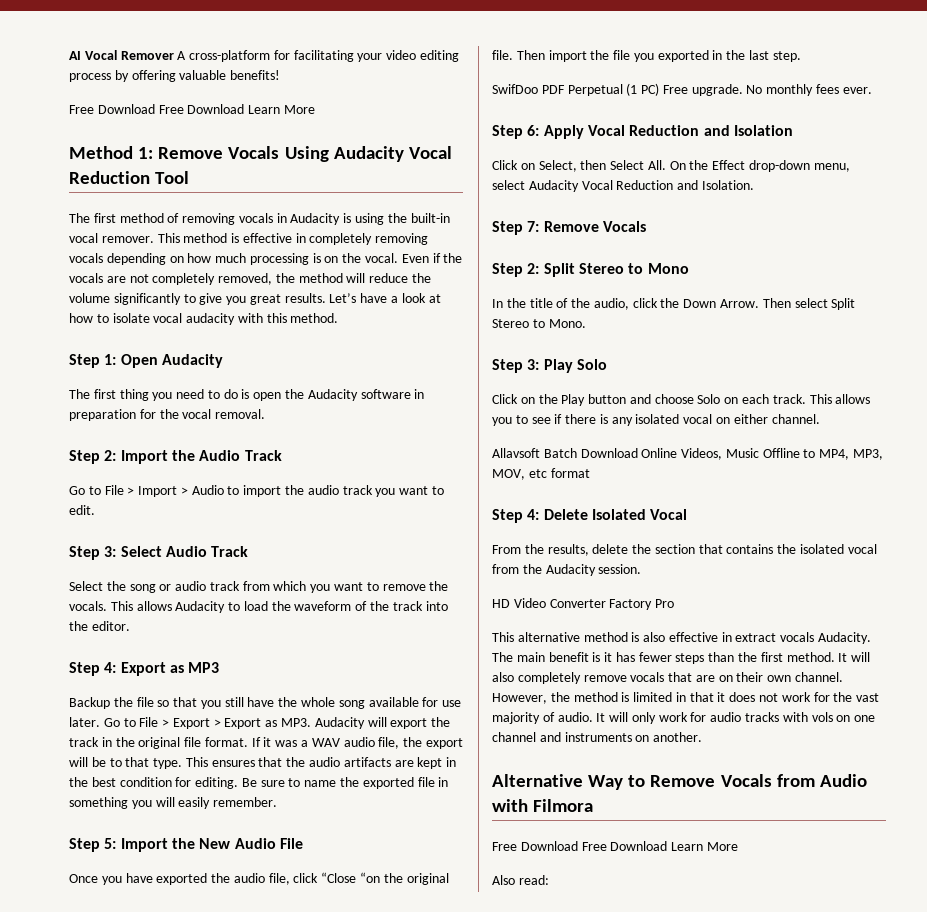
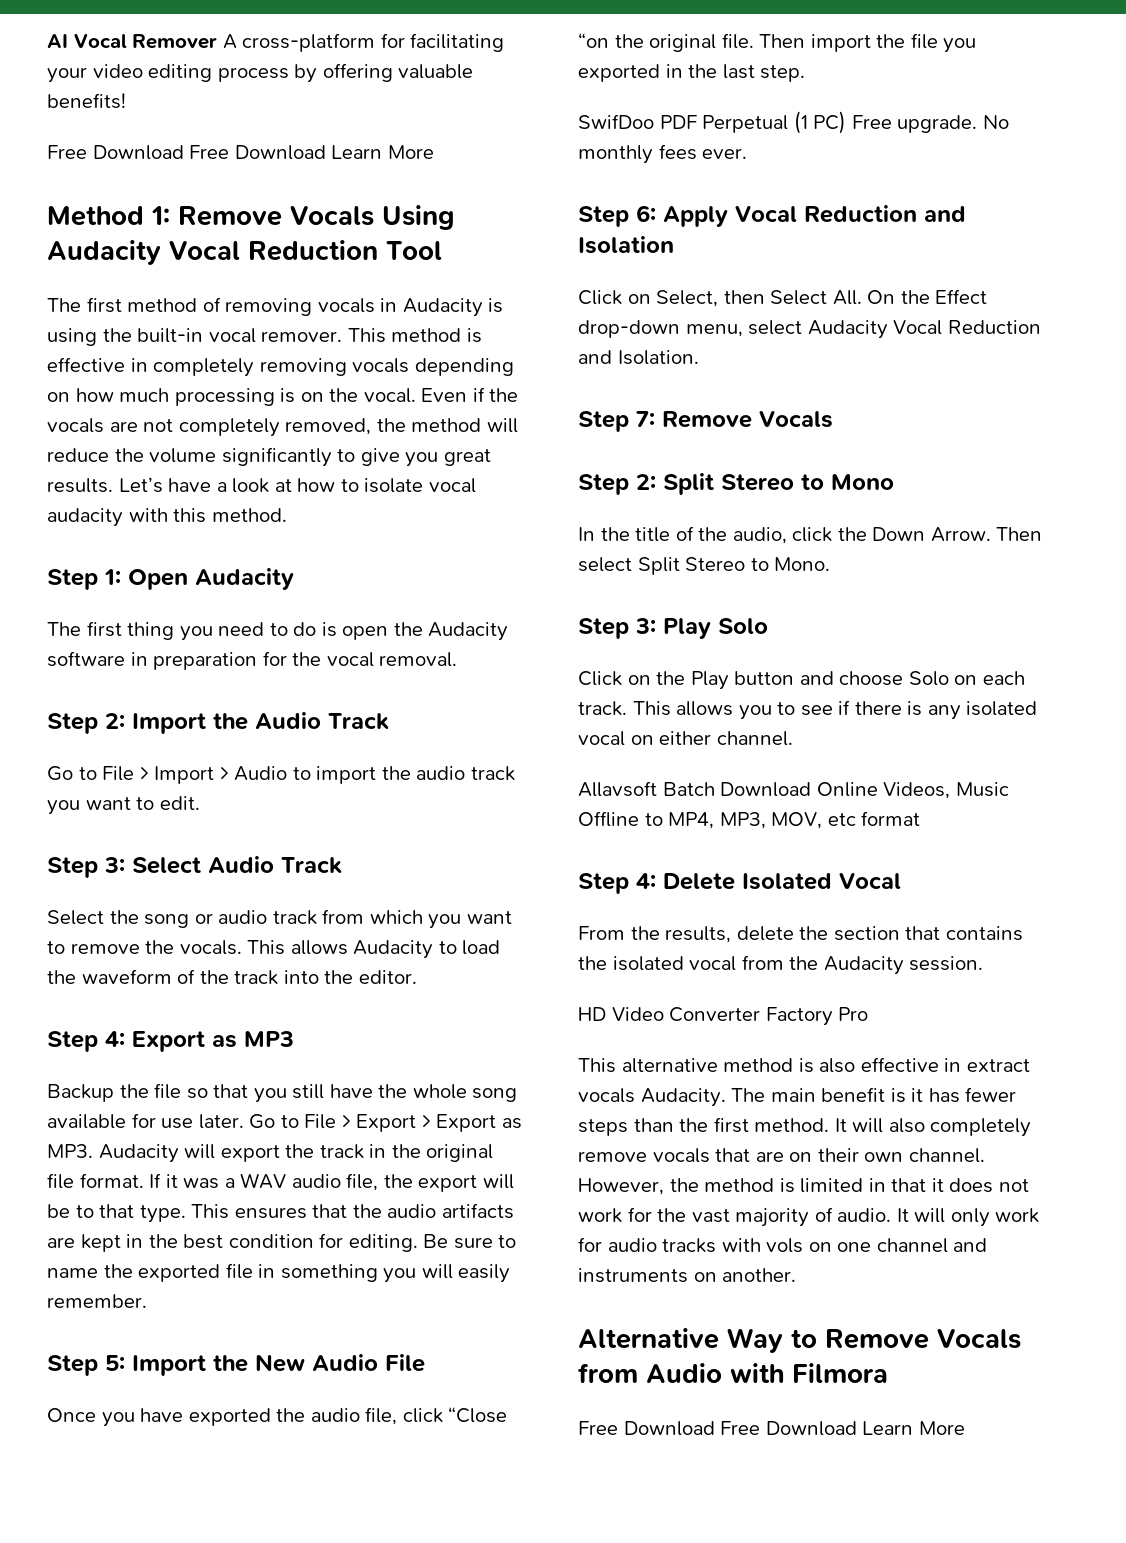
[492,875,549,885] // Also read: -> (965, 1428) none

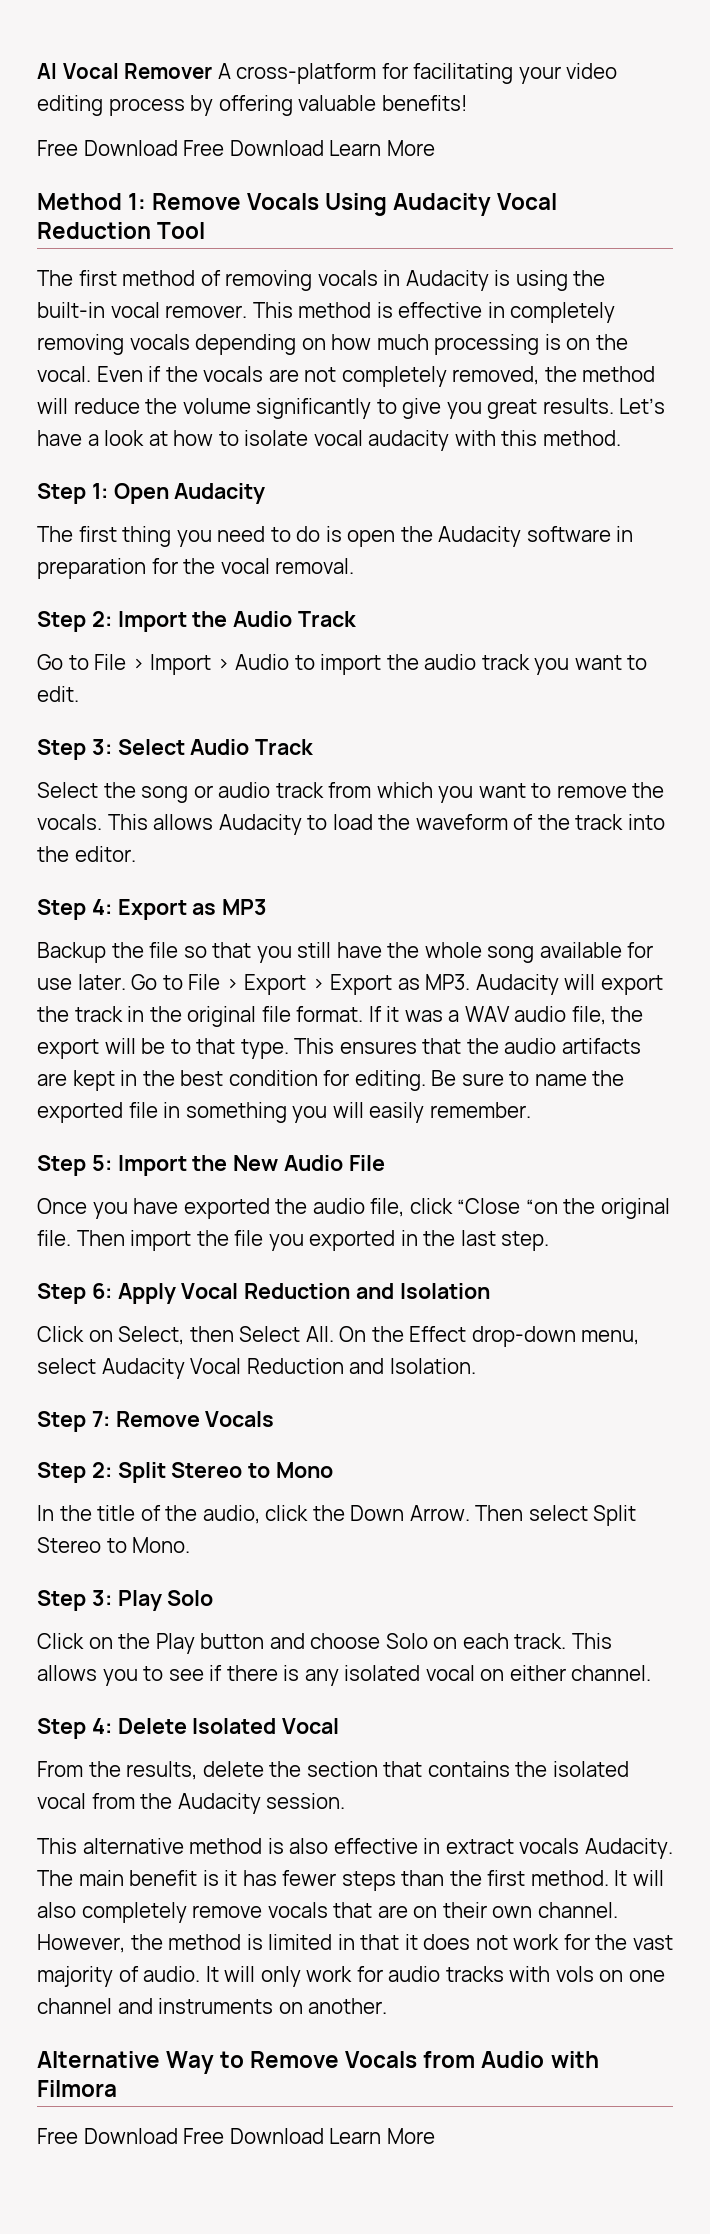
[578,111,1009,134] [578,144,748,164] // SwifDoo PDF Perpetual (1 PC) Free upgrade. No monthly fees ever. -> (550, 1241) none
[578,781,1009,799] [578,811,921,829] // Allavsoft Batch Download Online Videos, Music Offline to MP4, MP3, MOV, etc format -> (652, 1673) none
[578,1007,869,1026] // HD Video Converter Factory Pro -> (346, 1801) none

